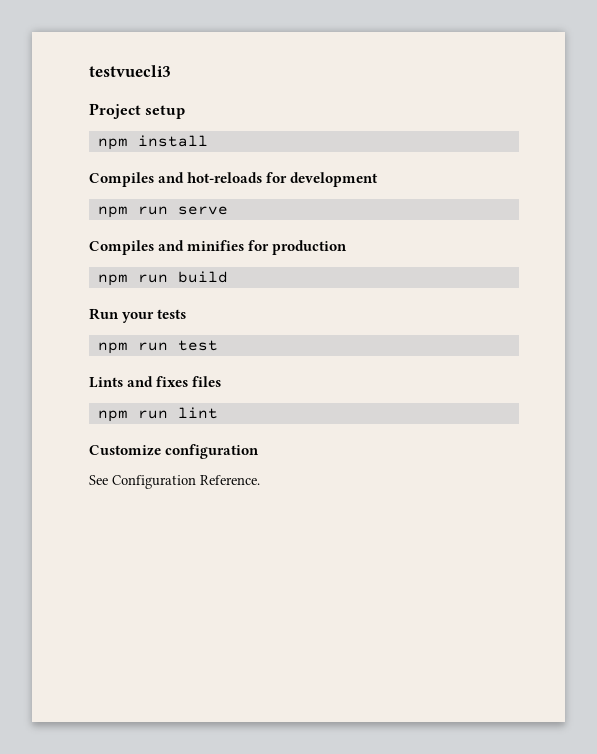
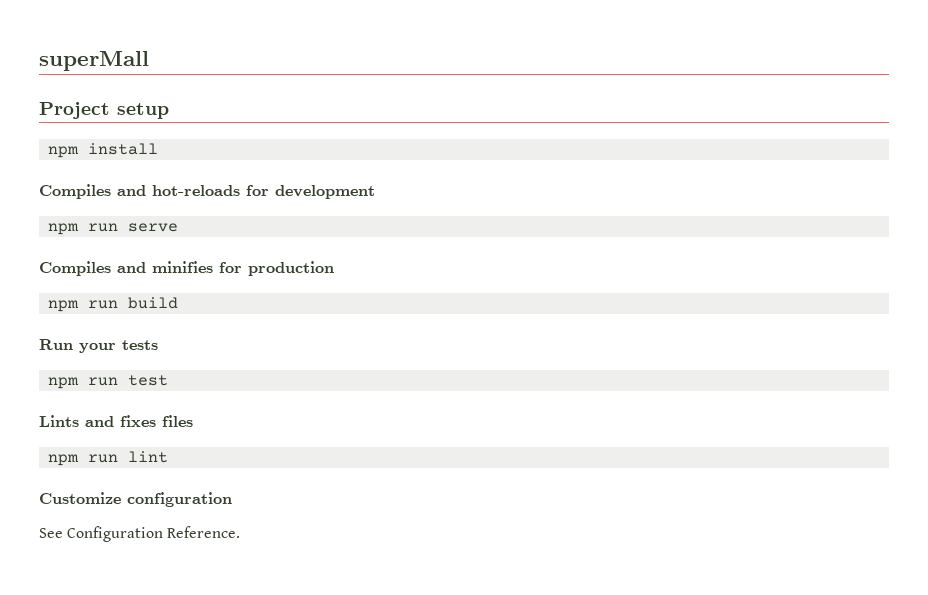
[89,65,171,77] testvuecli3 -> [39,51,149,71] superMall

